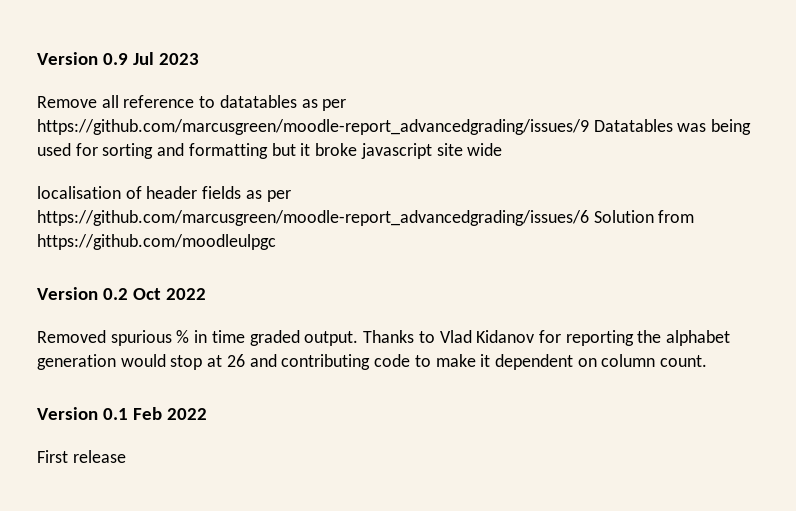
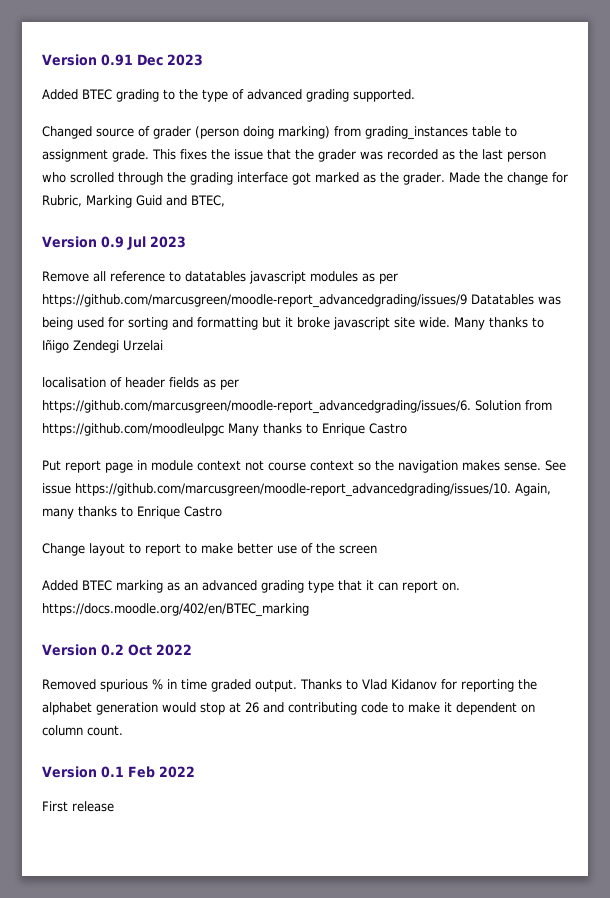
[37,52,98,65] Version -> [42,54,203,66] [42,89,415,102] [42,126,517,140] [42,149,546,162] [42,172,568,185] [42,195,225,208] [42,236,97,248] Version 0.91 Dec 2023 // Added BTEC grading to the type of advanced grading supported. // Changed source of grader (person doing marking) from grading_instances table to assignment grade. This fixes the issue that the grader was recorded as the last person who scrolled through the grading interface got marked as the grader. Made the change for Rubric, Marking Guid and BTEC, // Version
(297, 101) none -> [249,271,358,284] javascript modules
[467,143,503,156] wide -> [419,317,544,330] [42,339,163,353] wide. Many thanks to Iñigo Zendegi Urzelai
[37,210,589,226] https://github.com/marcusgreen/moodle-report_advancedgrading/issues/6 -> [42,400,471,414] https://github.com/marcusgreen/moodle-report_advancedgrading/issues/6.
(276, 242) none -> [228,423,407,436] [42,460,566,473] [42,483,551,497] [42,506,222,519] [42,543,377,556] [42,580,460,593] [42,603,309,617] Many thanks to Enrique Castro // Put report page in module context not course context so the navigation makes sense. See issue https://github.com/marcusgreen/moodle-report_advancedgrading/issues/10. Again, many thanks to Enrique Castro // Change layout to report to make better use of the screen // Added BTEC marking as an advanced grading type that it can report on. https://docs.moodle.org/402/en/BTEC_marking

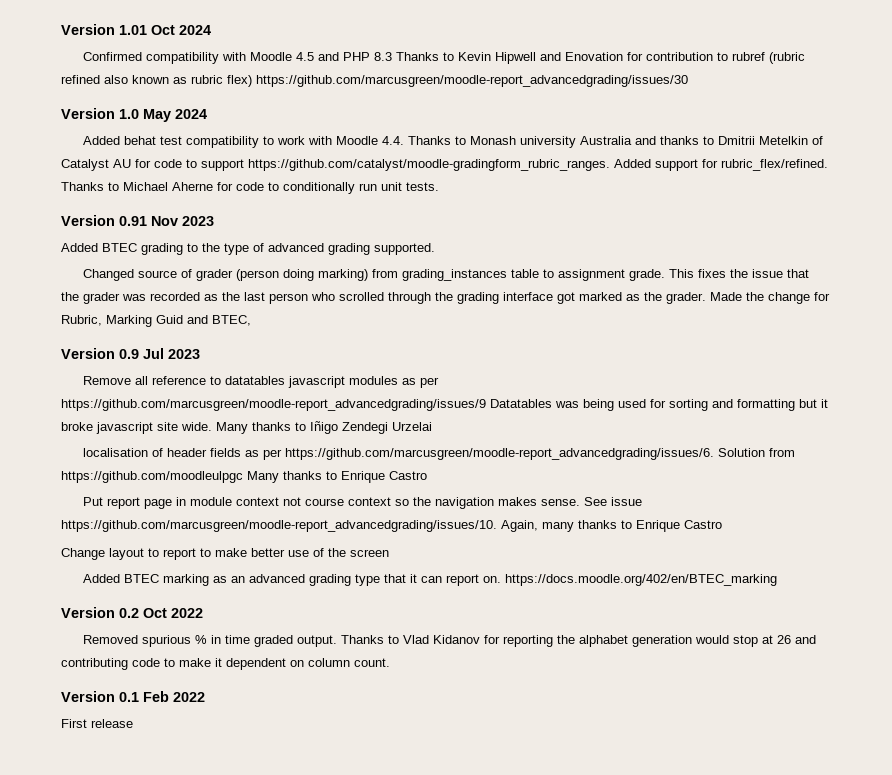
[42,54,163,66] Version 0.91 Dec -> [61,24,211,35] [83,52,806,64] [61,75,688,87] [61,108,207,122] [83,136,824,148] [61,159,828,171] [61,182,439,194] [61,215,178,226] Version 1.01 Oct 2024 // Confirmed compatibility with Moodle 4.5 and PHP 8.3 Thanks to Kevin Hipwell and Enovation for contribution to rubref (rubric refined also known as rubric flex) https://github.com/marcusgreen/moodle-report_advancedgrading/issues/30 // Version 1.0 May 2024 // Added behat test compatibility to work with Moodle 4.4. Thanks to Monash university Australia and thanks to Dmitrii Metelkin of Catalyst AU for code to support https://github.com/catalyst/moodle-gradingform_rubric_ranges. Added support for rubric_flex/refined. Thanks to Michael Aherne for code to conditionally run unit tests. // Version 0.91 Nov

